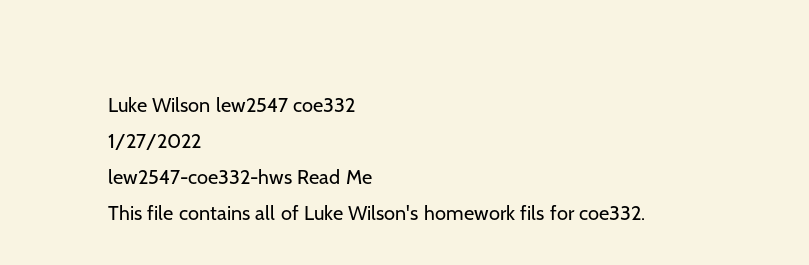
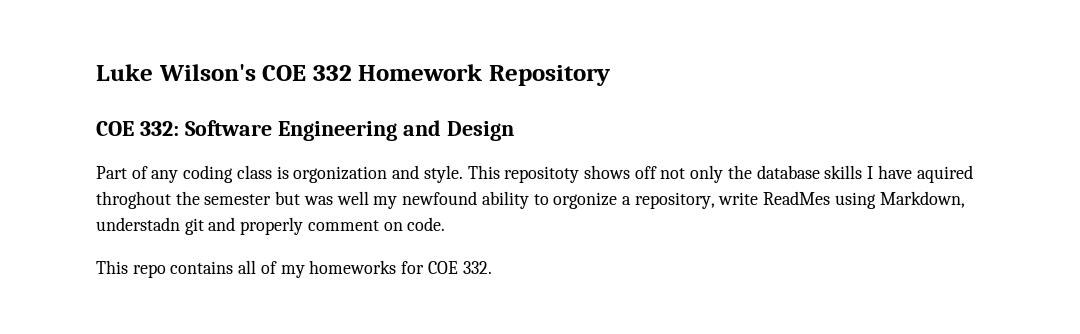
[108,97,356,112] [108,134,201,150] [108,169,372,184] [108,205,174,220] Luke Wilson lew2547 coe332 // 1/27/2022 // lew2547-coe332-hws Read Me // This file -> [96,64,612,86] [96,120,514,141] [96,165,973,183] [96,191,965,209] [96,217,446,235] [96,260,166,278] Luke Wilson's COE 332 Homework Repository // COE 332: Software Engineering and Design // Part of any coding class is orgonization and style. This repositoty shows off not only the database skills I have aquired throghout the semester but was well my newfound ability to orgonize a repository, write ReadMes using Markdown, understadn git and properly comment on code. // This repo
[304,205,645,220] Luke Wilson's homework fils for coe332. -> [280,260,492,278] my homeworks for COE 332.

